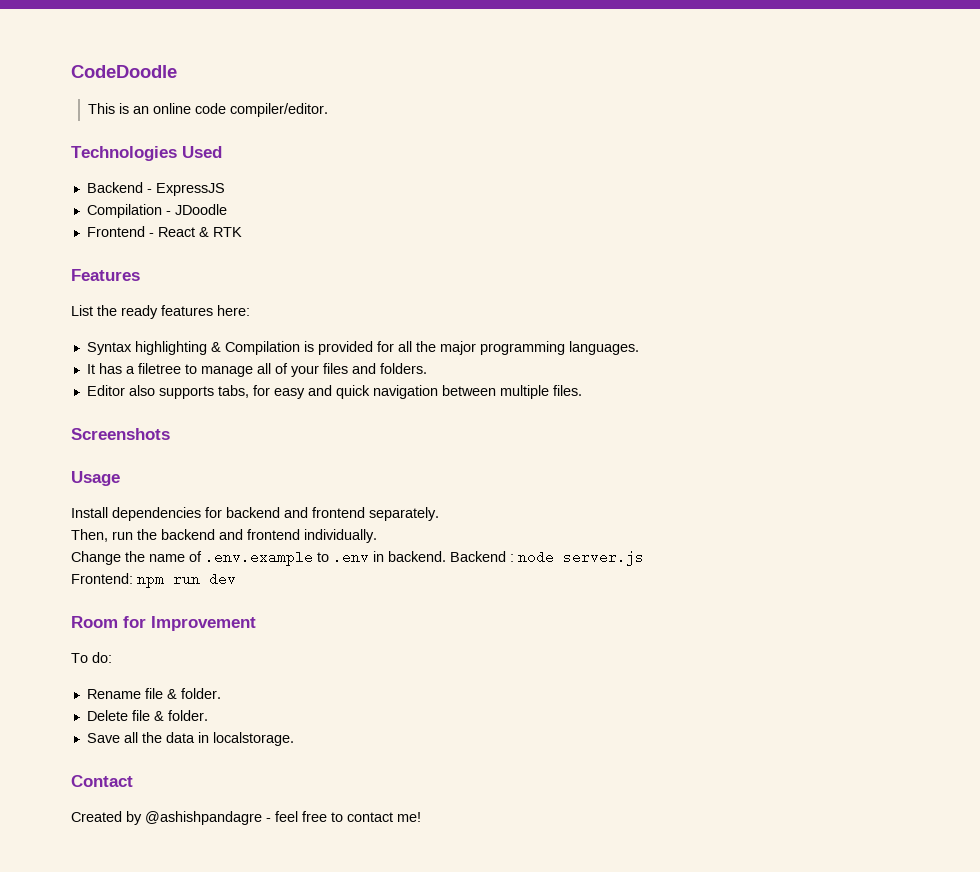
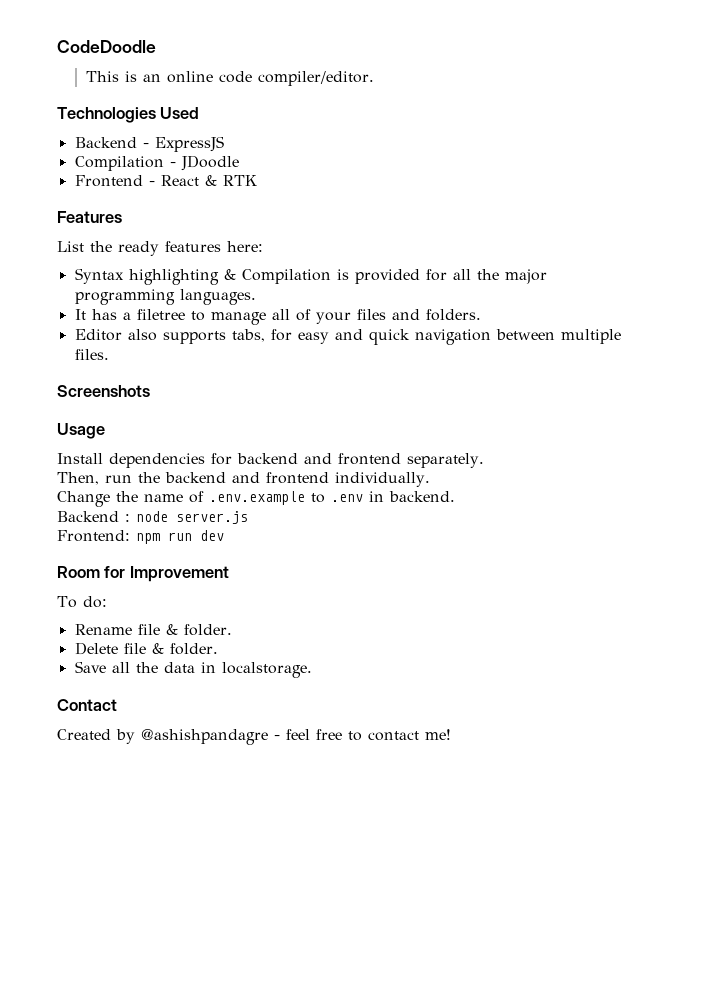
(446, 556) none -> (455, 496) //

